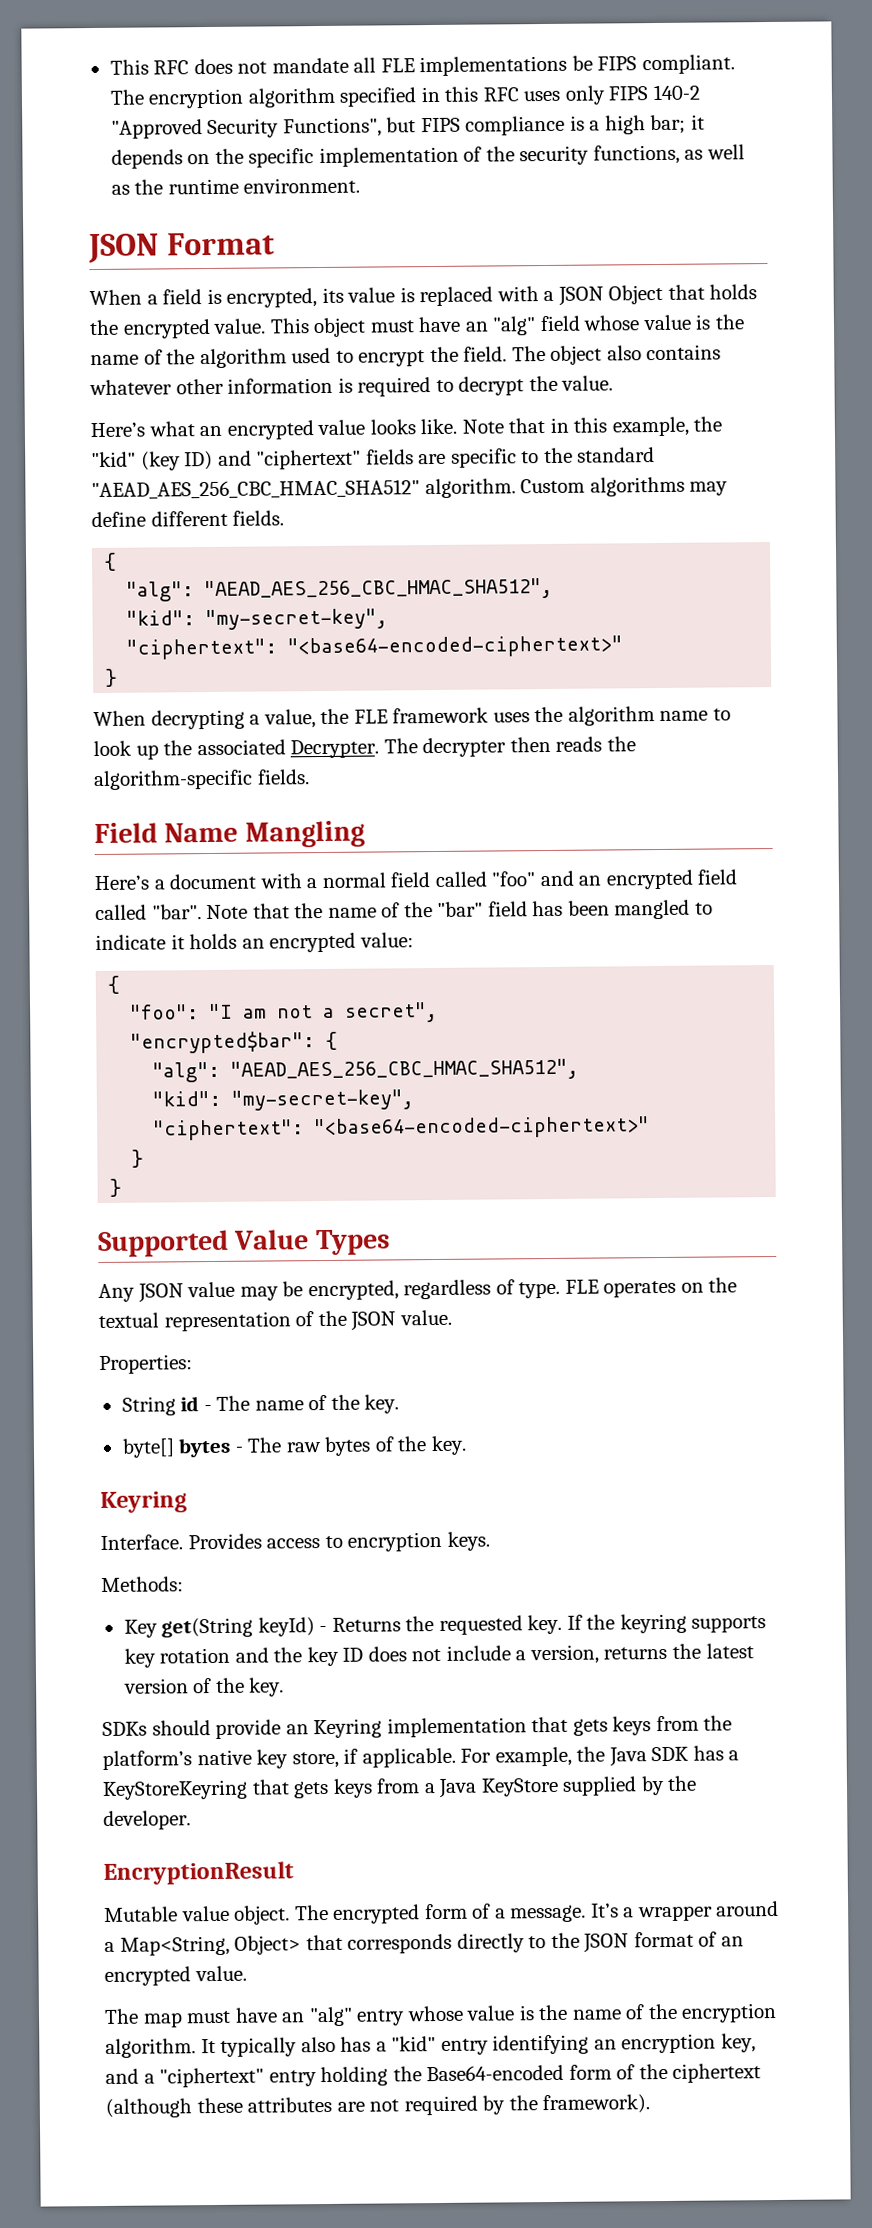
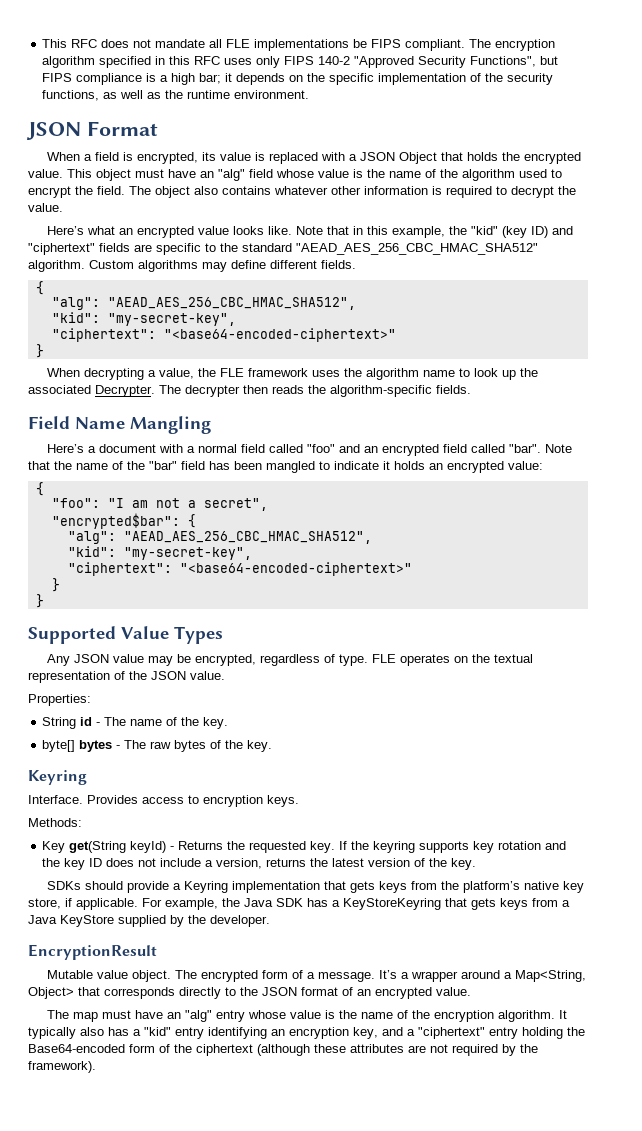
[285,1724,309,1735] an -> [172,883,181,890] a

